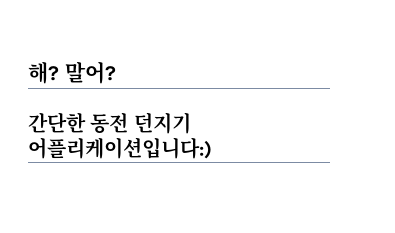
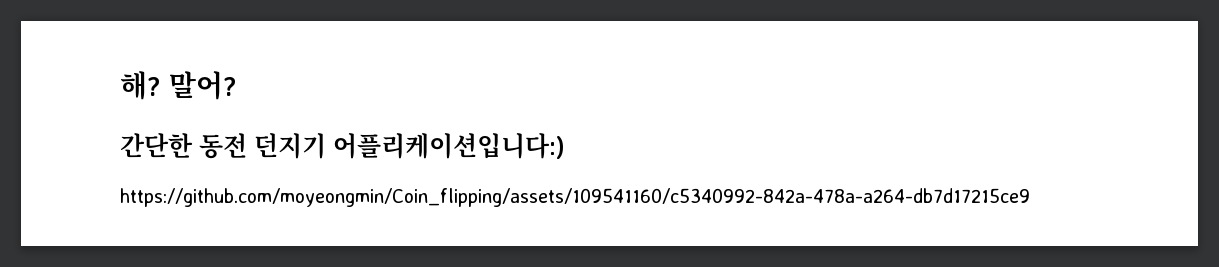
(212, 148) none -> [120,188,1030,207] // https://github.com/moyeongmin/Coin_flipping/assets/109541160/c5340992-842a-478a-a264-db7d17215ce9

